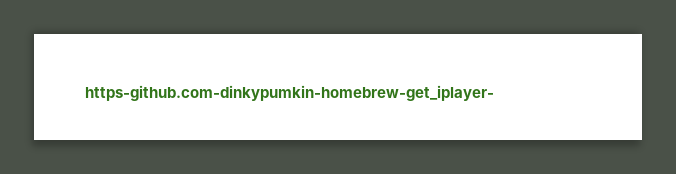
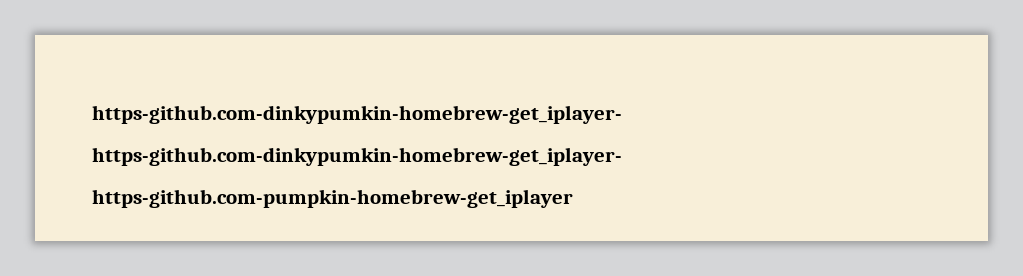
[85,85,494,101] https-github.com-dinkypumkin-homebrew-get_iplayer- -> [92,105,622,124] [92,147,622,166] [92,189,573,208] https-github.com-dinkypumkin-homebrew-get_iplayer- // https-github.com-dinkypumkin-homebrew-get_iplayer- // https-github.com-pumpkin-homebrew-get_iplayer

